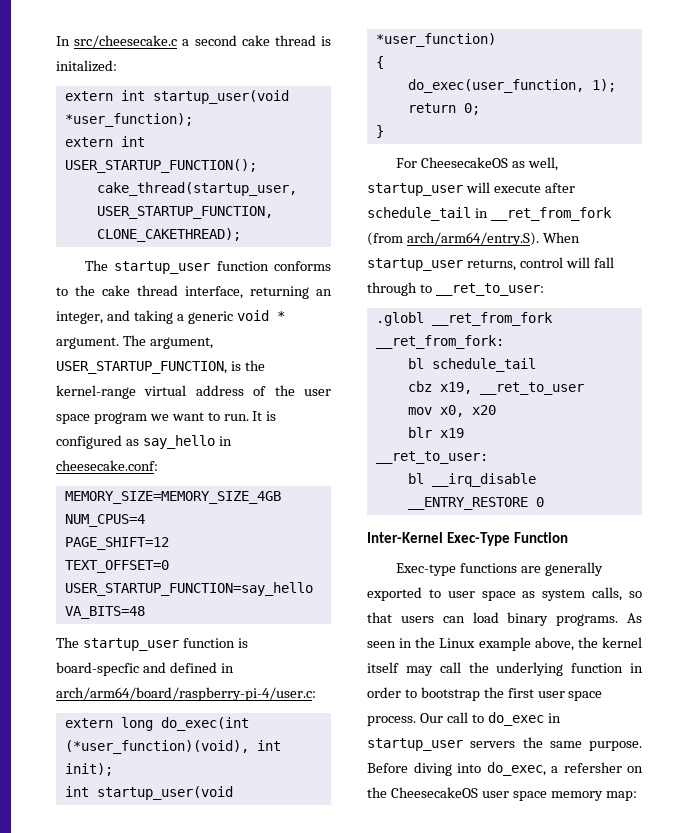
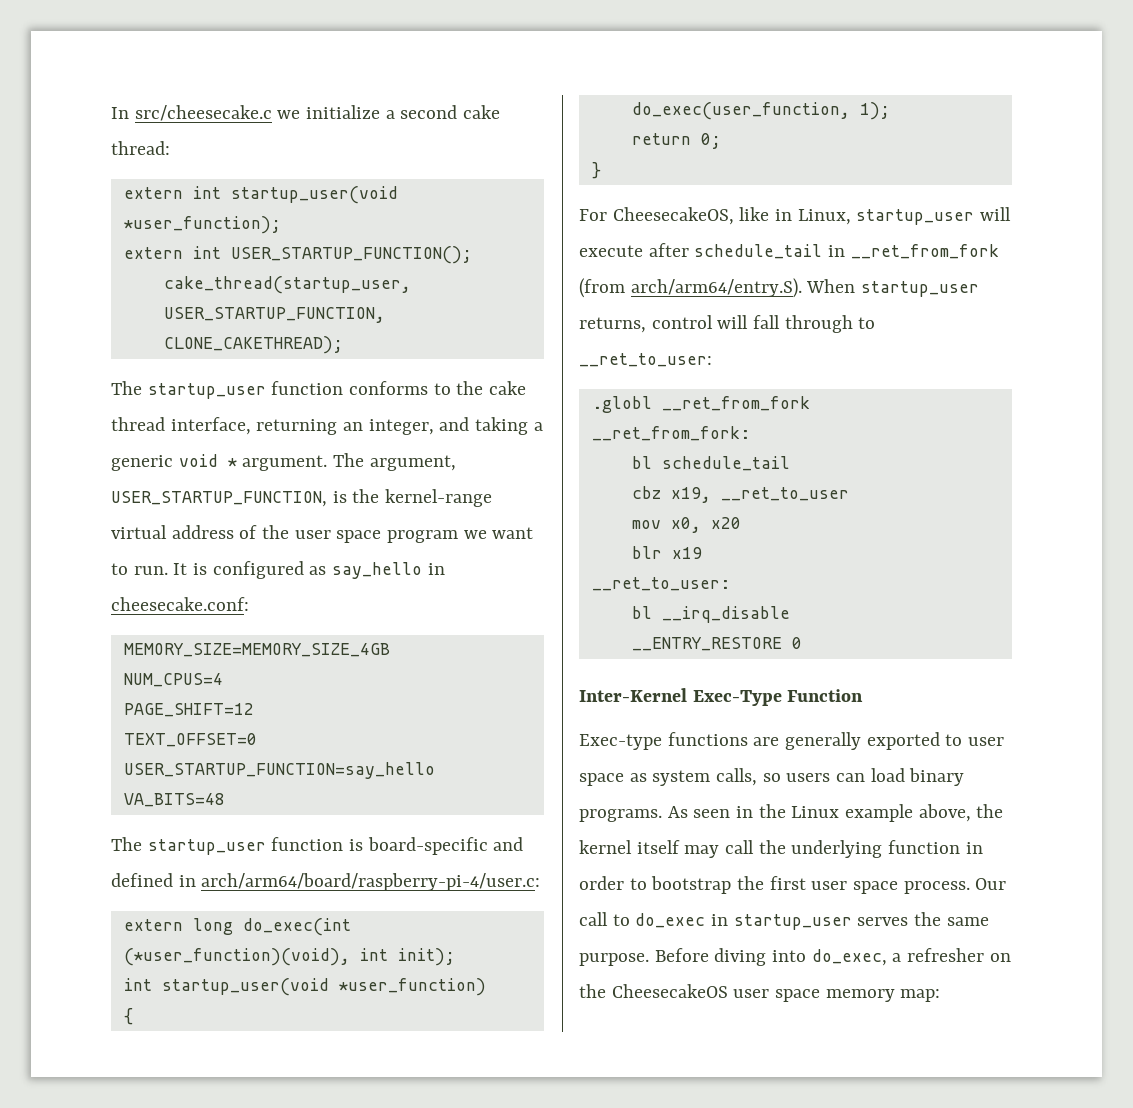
(178, 41) none -> [277,105,381,119] we initialize
[274,35,331,46] [56,60,117,72] thread is initalized: -> [111,141,170,155] thread:
[56,662,139,676] board-specfic -> [367,837,488,855] board-specific
[420,157,558,171] CheesecakeOS as well, -> [612,207,851,225] CheesecakeOS, like in Linux,
[367,612,392,623] that -> (781, 777) none
[470,741,516,748] servers -> [857,917,909,926] serves
[563,762,622,773] refersher -> [907,948,985,962] refresher

